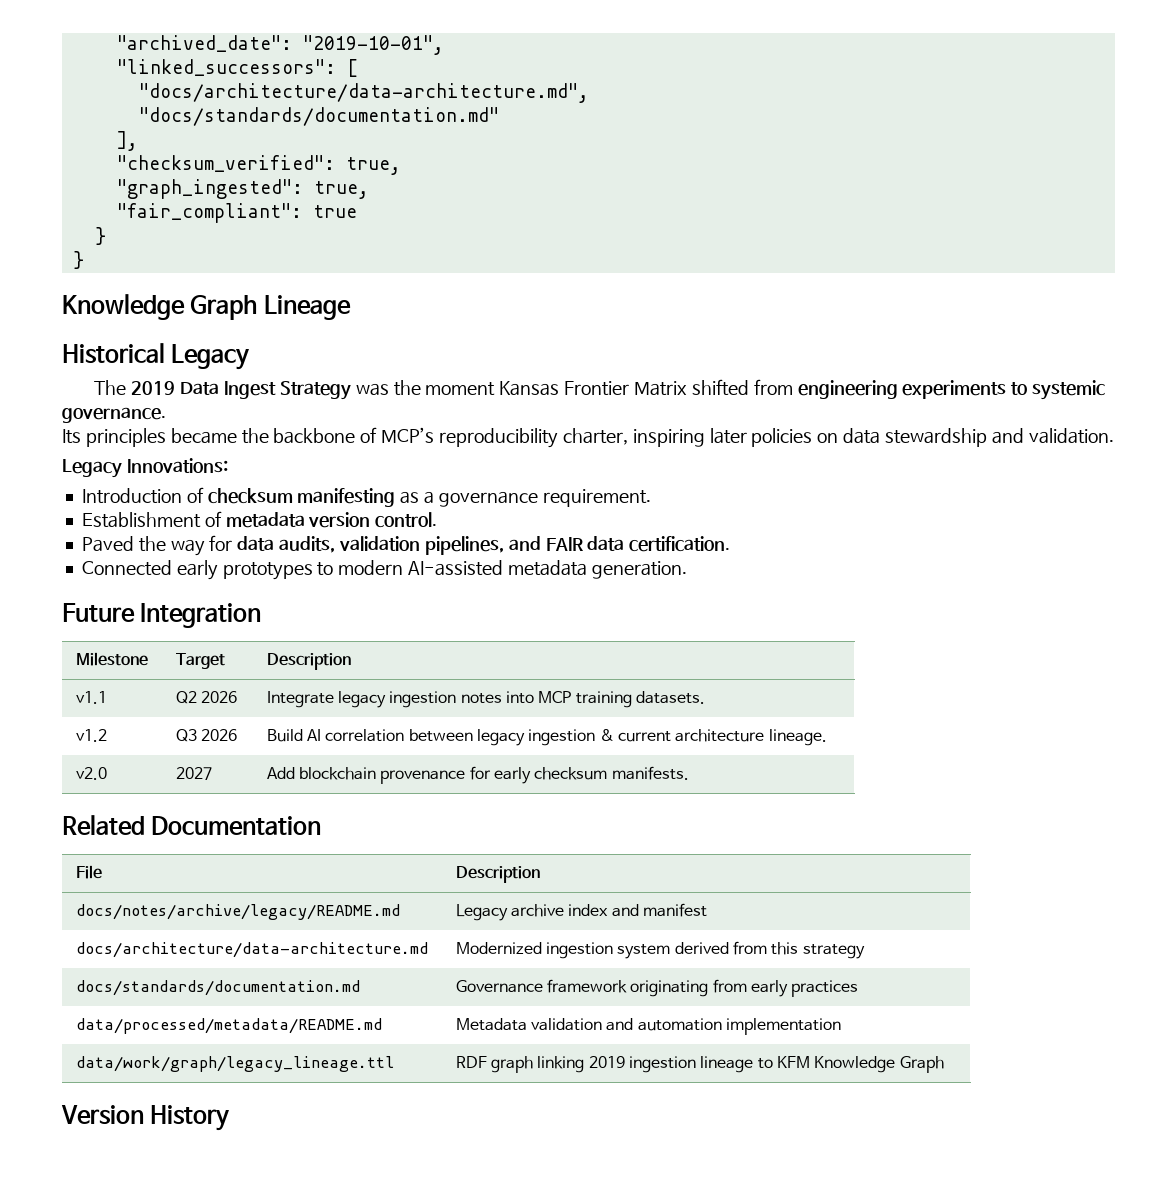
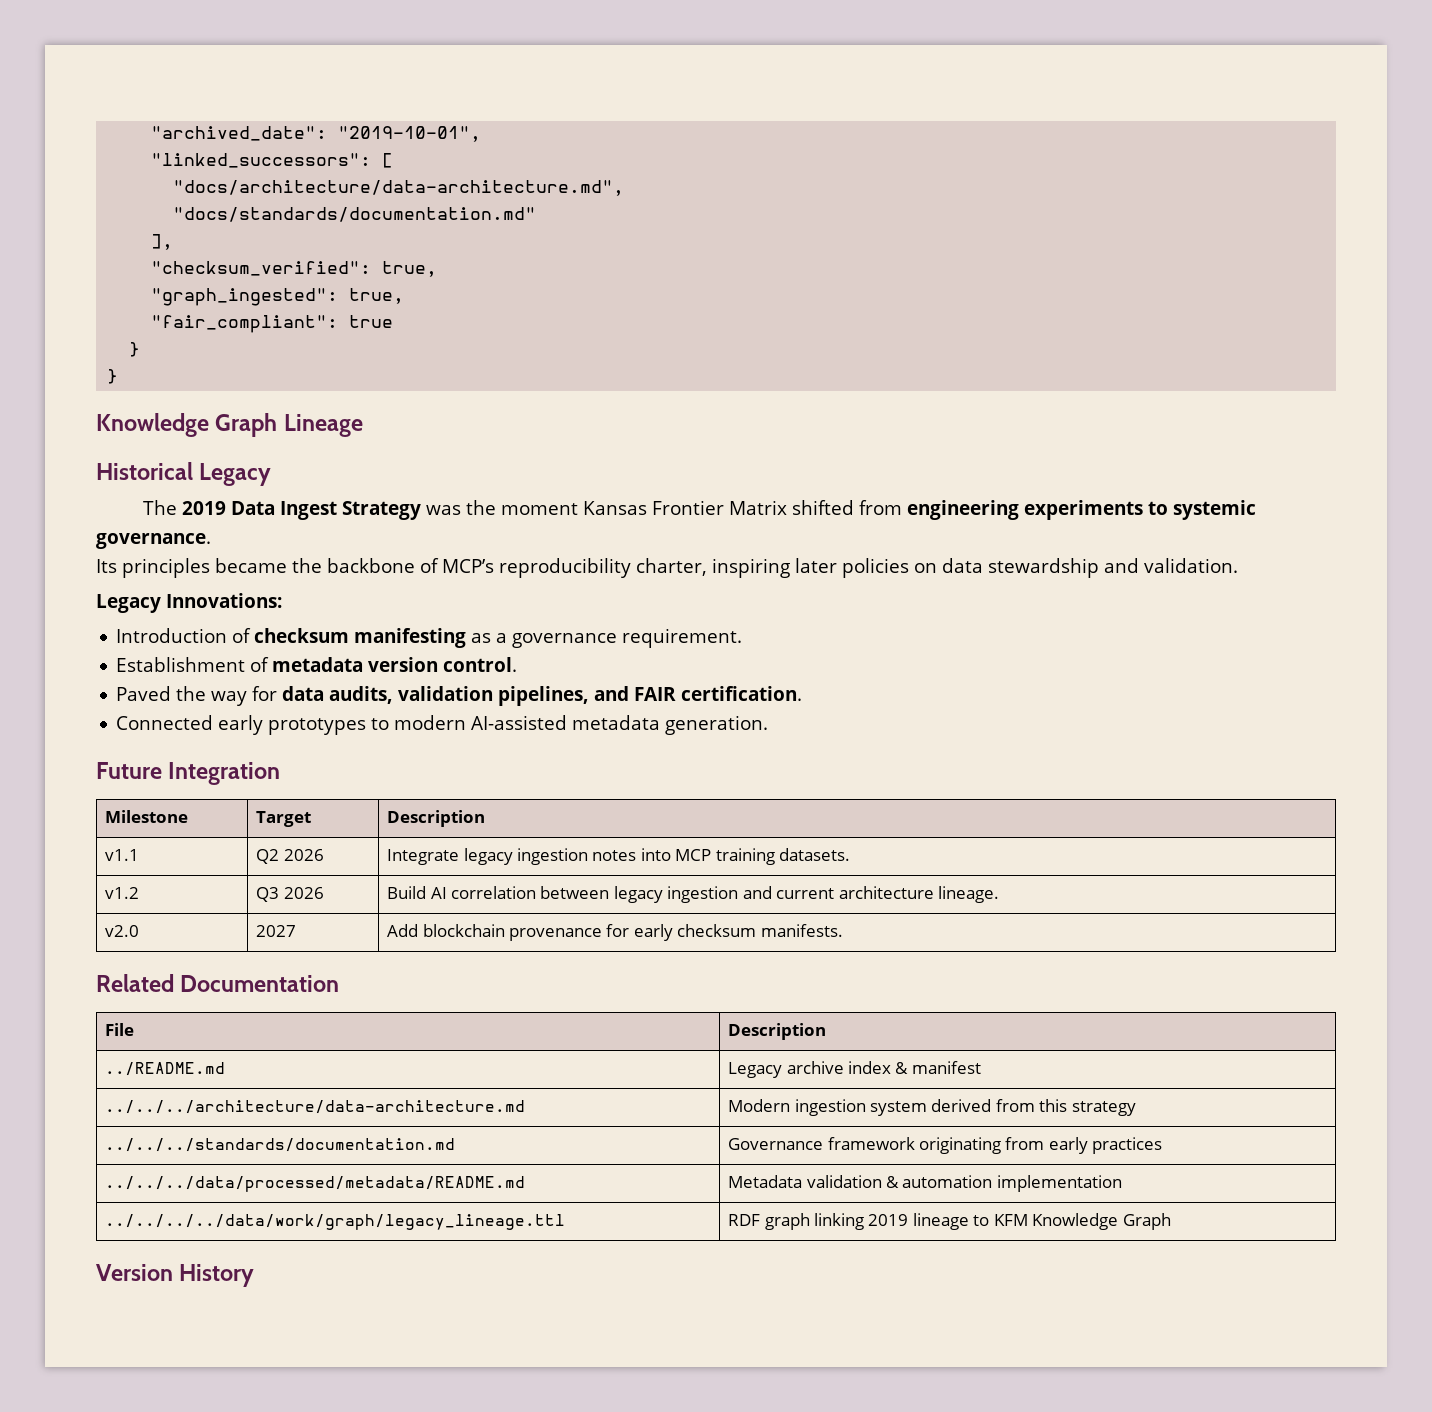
[587,536,625,551] data -> (677, 694) none
[599,729,614,741] & -> [742,886,772,899] and
[75,904,400,920] docs/notes/archive/legacy/README.md -> [105,1062,226,1076] ../README.md
[611,904,639,917] and -> [895,1062,909,1074] &
[75,942,428,958] [455,942,542,954] docs/architecture/data-architecture.md | Modernized -> [105,1100,526,1114] [728,1099,791,1112] ../../../architecture/data-architecture.md | Modern
[75,980,360,996] docs/standards/documentation.md -> [105,1138,456,1152] ../../../standards/documentation.md
[75,1018,382,1034] data/processed/metadata/README.md -> [105,1176,526,1192] ../../../data/processed/metadata/README.md
[606,1018,634,1031] and -> [885,1176,899,1188] &
[75,1056,394,1072] data/work/graph/legacy_lineage.ttl -> [105,1214,566,1230] ../../../../data/work/graph/legacy_lineage.ttl
[629,1056,697,1073] ingestion -> (909, 1220) none

